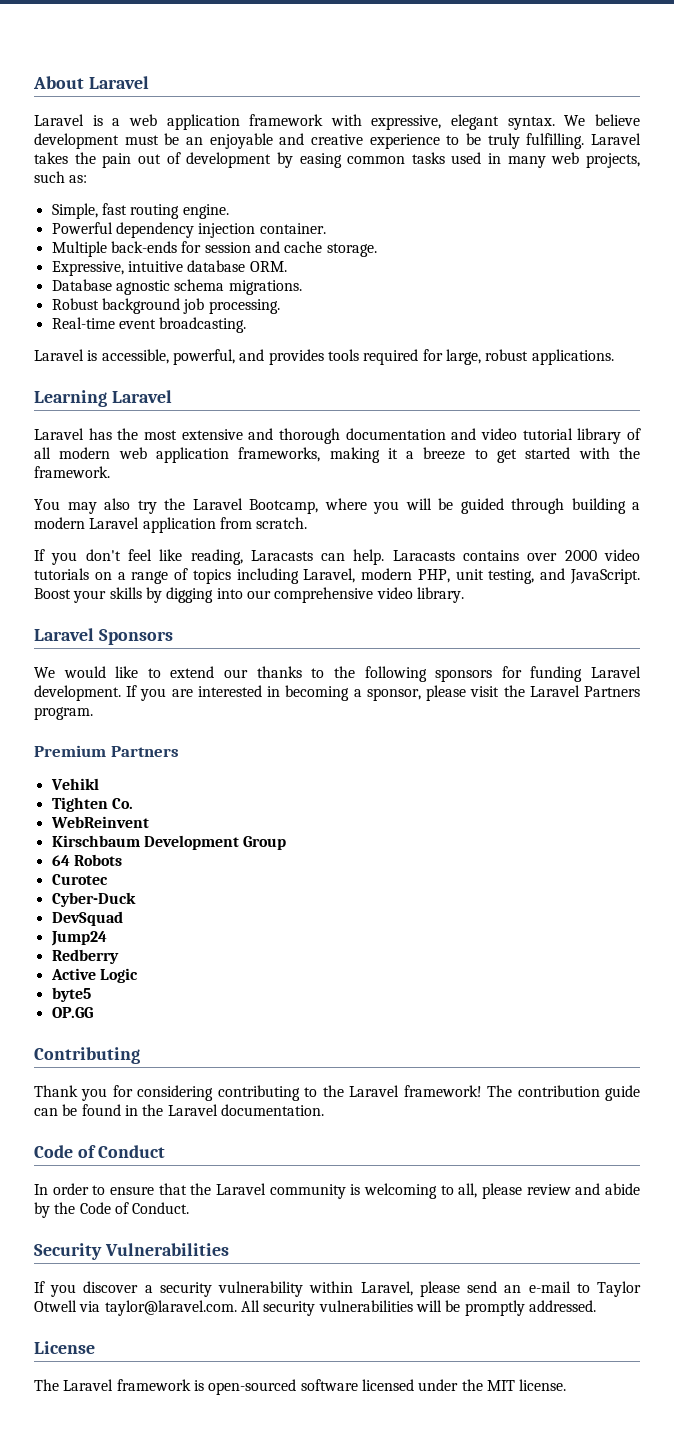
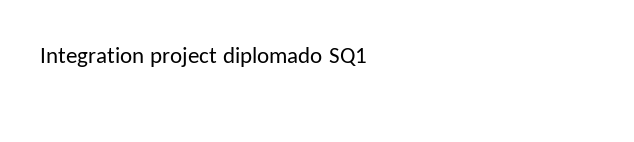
[33,76,149,89] [34,114,640,130] [34,133,641,149] [34,152,641,168] [34,171,88,183] [51,203,229,219] [51,222,326,238] [51,241,377,257] [51,260,287,276] [51,279,302,295] [51,298,280,314] [51,317,247,333] [34,349,614,365] [34,390,172,407] [34,428,641,444] [34,447,640,463] [34,466,110,478] [34,498,640,514] [34,517,308,533] [34,549,640,565] [34,568,640,584] [34,587,464,603] [34,628,173,645] [34,666,642,682] [34,685,640,701] [34,707,93,720] [34,745,179,757] [50,778,99,790] [51,797,133,812] [50,816,149,828] [51,835,287,850] [51,854,122,866] [51,874,108,885] [51,892,136,907] [51,911,123,926] [50,931,107,946] [51,949,119,964] [50,968,138,983] [51,987,91,1002] [51,1007,93,1018] [34,1047,140,1064] [34,1085,640,1101] [34,1104,324,1116] [34,1145,166,1158] [34,1183,640,1199] [34,1202,190,1218] [34,1243,229,1260] [34,1281,642,1297] [34,1300,596,1316] [34,1341,95,1354] [34,1379,567,1395] About Laravel // Laravel is a web application framework with expressive, elegant syntax. We believe development must be an enjoyable and creative experience to be truly fulfilling. Laravel takes the pain out of development by easing common tasks used in many web projects, such as: // Simple, fast routing engine. // Powerful dependency injection container. // Multiple back-ends for session and cache storage. // Expressive, intuitive database ORM. // Database agnostic schema migrations. // Robust background job processing. // Real-time event broadcasting. // Laravel is accessible, powerful, and provides tools required for large, robust applications. // Learning Laravel // Laravel has the most extensive and thorough documentation and video tutorial library of all modern web application frameworks, making it a breeze to get started with the framework. // You may also try the Laravel Bootcamp, where you will be guided through building a modern Laravel application from scratch. // If you don't feel like reading, Laracasts can help. Laracasts contains over 2000 video tutorials on a range of topics including Laravel, modern PHP, unit testing, and JavaScript. Boost your skills by digging into our comprehensive video library. // Laravel Sponsors // We would like to extend our thanks to the following sponsors for funding Laravel development. If you are interested in becoming a sponsor, please visit the Laravel Partners program. // Premium Partners // Vehikl // Tighten Co. // WebReinvent // Kirschbaum Development Group // 64 Robots // Curotec // Cyber-Duck // DevSquad // Jump24 // Redberry // Active Logic // byte5 // OP.GG // Contributing // Thank you for considering contributing to the Laravel framework! The contribution guide can be found in the Laravel documentation. // Code of Conduct // In order to ensure that the Laravel community is welcoming to all, please review and abide by the Code of Conduct. // Security Vulnerabilities // If you discover a security vulnerability within Laravel, please send an e-mail to Taylor Otwell via taylor@laravel.com. All security vulnerabilities will be promptly addressed. // License // The Laravel framework is open-sourced software licensed under the MIT license. -> [40,47,367,67] Integration project diplomado SQ1

